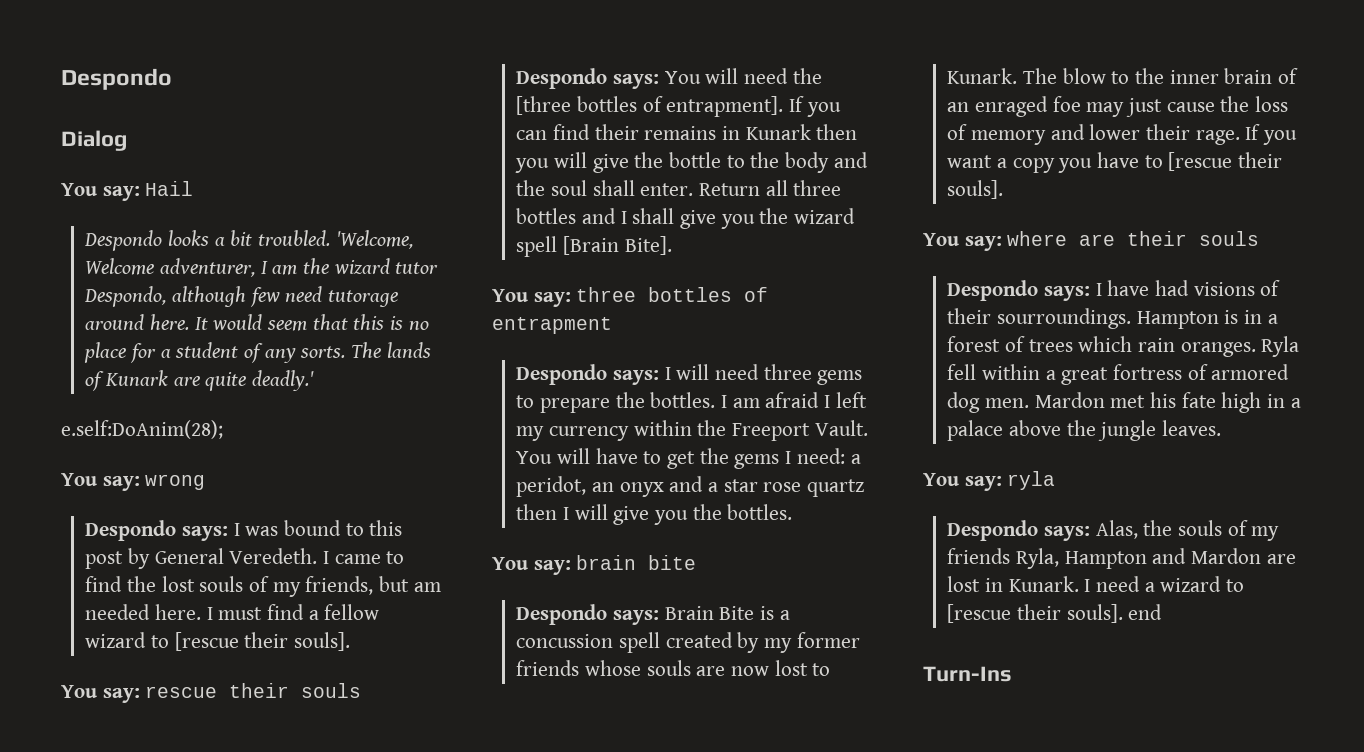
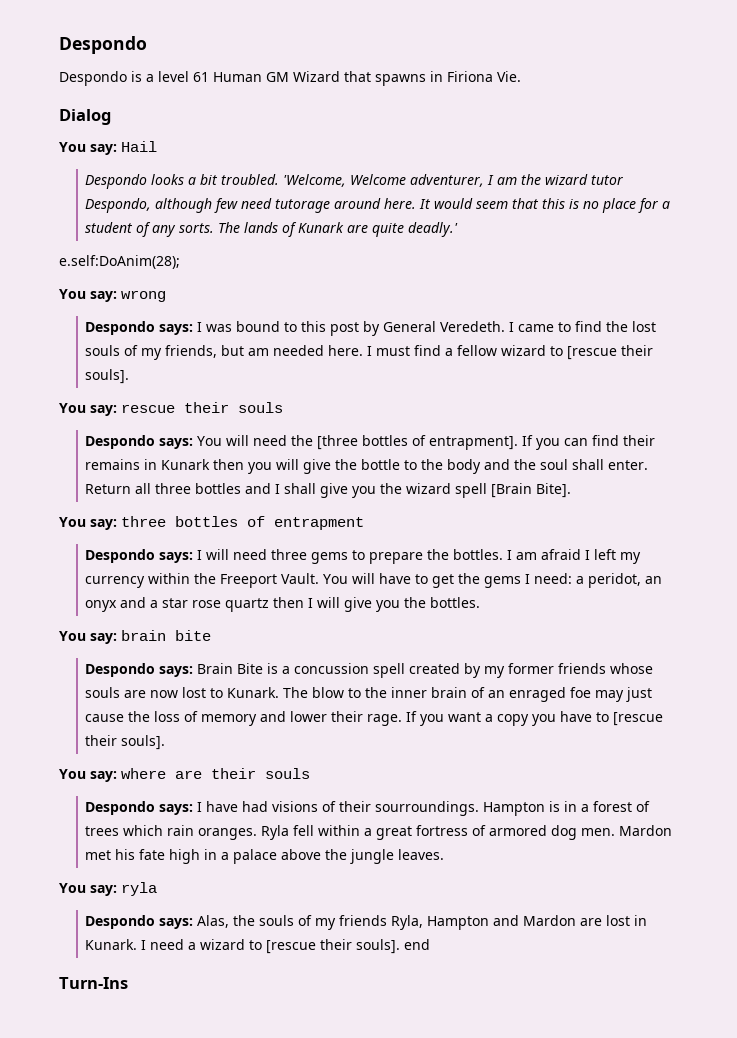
[61,68,172,90] Despondo -> [59,36,147,54] [59,71,521,86] Despondo // Despondo is a level 61 Human GM Wizard that spawns in Firiona Vie.

